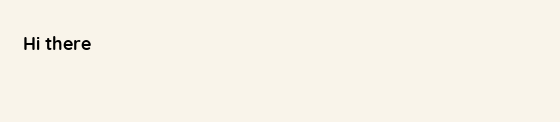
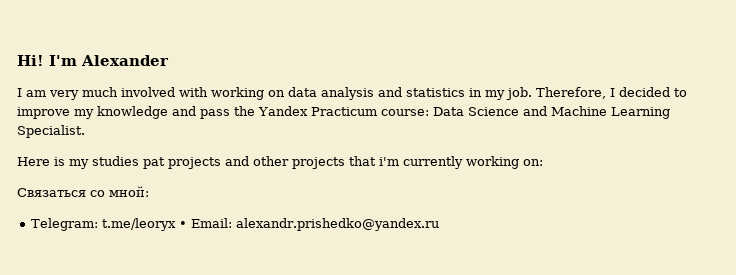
[23,36,91,50] Hi there -> [17,55,169,66] [17,87,687,100] [17,106,670,119] [17,125,85,138] [17,156,543,169] [17,186,149,197] [31,218,440,231] Hi! I'm Alexander // I am very much involved with working on data analysis and statistics in my job. Therefore, I decided to improve my knowledge and pass the Yandex Practicum course: Data Science and Machine Learning Specialist. // Here is my studies pat projects and other projects that i'm currently working on: // Связаться со мной: // Telegram: t.me/leoryx • Email: alexandr.prishedko@yandex.ru

